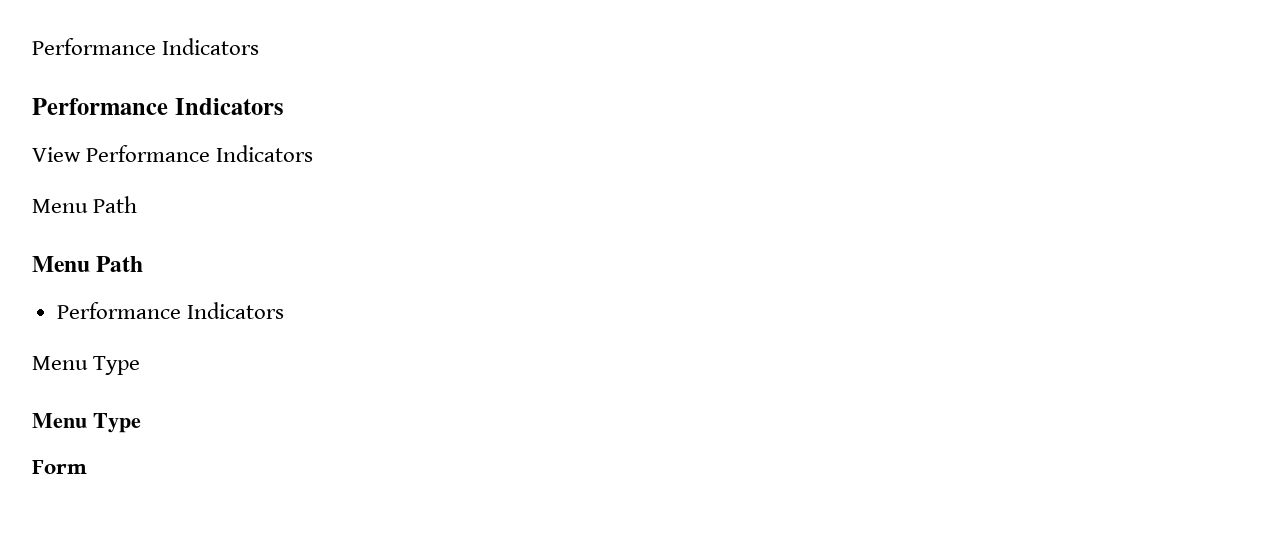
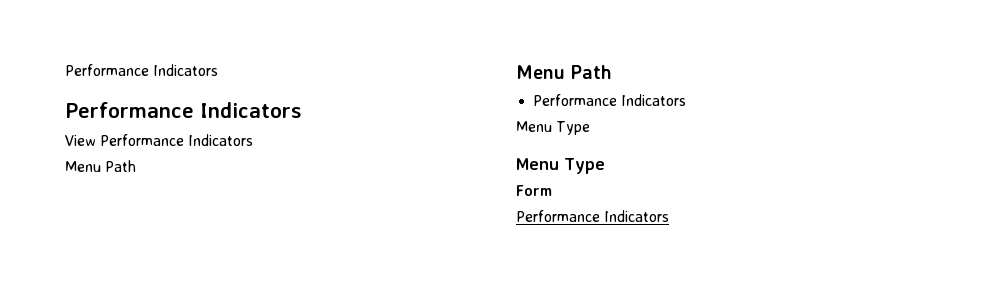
(87, 467) none -> [516,210,670,222] // Performance Indicators

